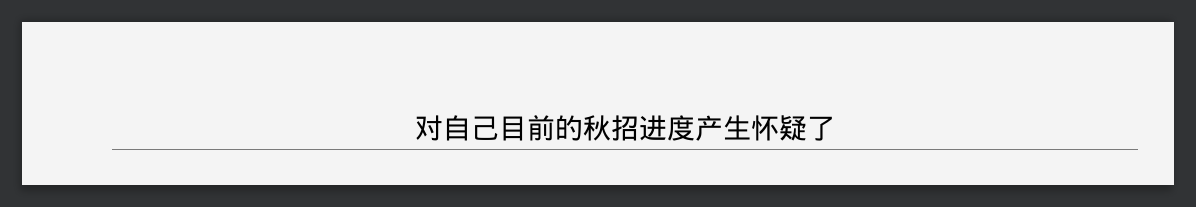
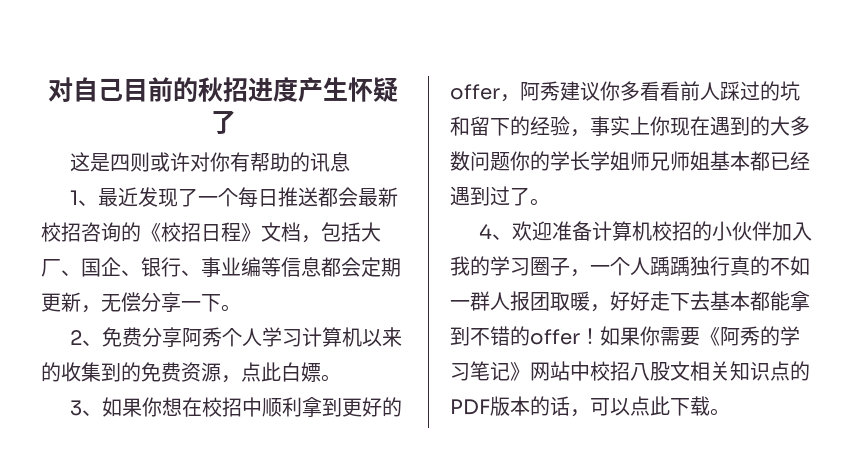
(835, 128) none -> [69,152,350,172] [69,187,398,208] [41,222,381,243] [41,257,401,277] [41,292,241,313] [69,327,402,348] [41,362,341,383] [69,397,402,418] [450,81,800,102] [450,116,810,137] [450,151,810,171] [450,186,550,206] [478,221,812,241] [450,256,810,277] [450,291,810,312] [450,326,800,346] [450,361,810,381] [450,396,730,417] // 这是四则或许对你有帮助的讯息 // 1、最近发现了一个每日推送都会最新校招咨询的《校招日程》文档，包括大厂、国企、银行、事业编等信息都会定期更新，无偿分享一下。 // 2、免费分享阿秀个人学习计算机以来的收集到的免费资源，点此白嫖。 // 3、如果你想在校招中顺利拿到更好的offer，阿秀建议你多看看前人踩过的坑和留下的经验，事实上你现在遇到的大多数问题你的学长学姐师兄师姐基本都已经遇到过了。 // 4、欢迎准备计算机校招的小伙伴加入我的学习圈子，一个人踽踽独行真的不如一群人报团取暖，好好走下去基本都能拿到不错的offer！如果你需要《阿秀的学习笔记》网站中校招八股文相关知识点的PDF版本的话，可以点此下载。

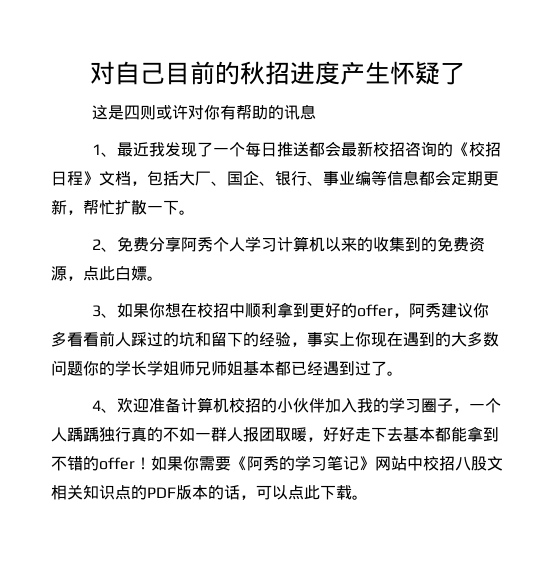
(138, 197) none -> [149,142,166,157] 我
[101,292,181,313] 无偿分享 -> [83,200,147,215] 帮忙扩散

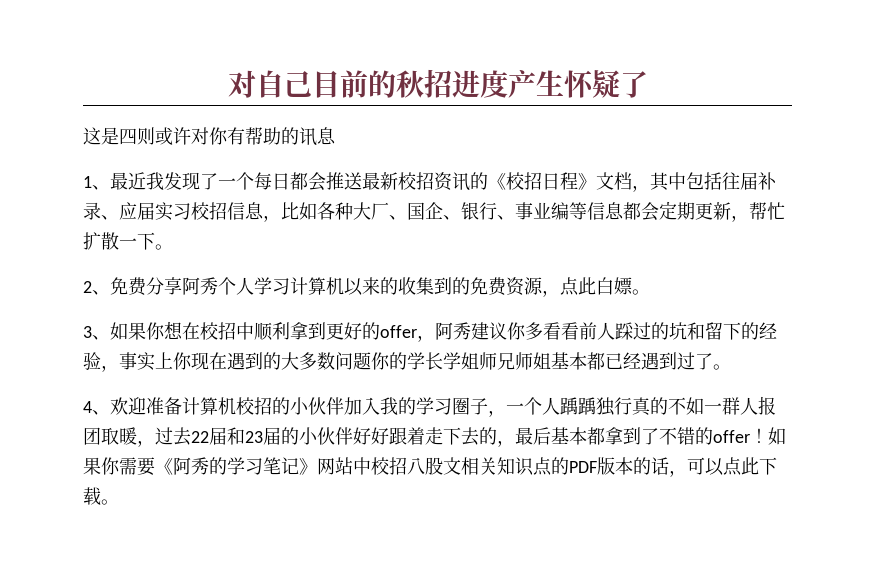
[277,141,342,157] 推送都会 -> [290,172,362,191] 都会推送
[405,141,438,157] 咨询 -> [434,172,470,191] 资讯
[147,170,179,186] 包括 -> [650,172,776,191] [83,202,353,222] 其中包括往届补录、应届实习校招信息，比如各种
[323,426,499,442] 好好走下去基本都能拿到 -> [155,427,659,447] 过去22届和23届的小伙伴好好跟着走下去的，最后基本都拿到了

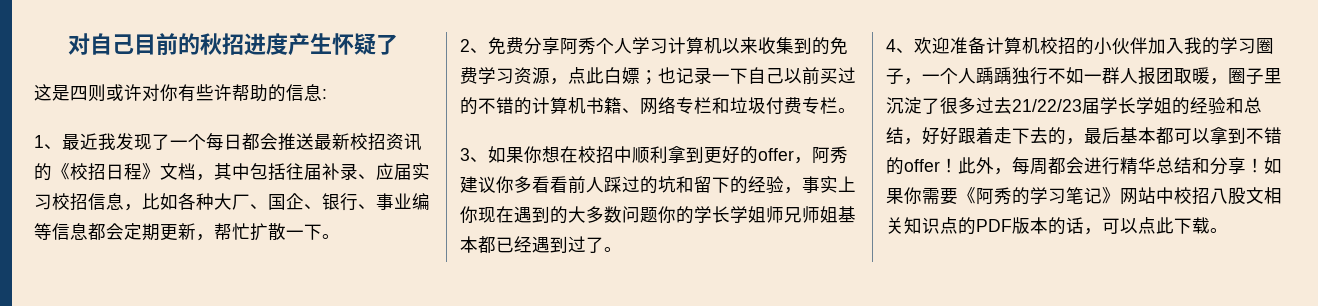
[245,127,336,146] 帮助的讯息 -> [196,84,327,102] 些许帮助的信息:
[380,277,398,295] 的 -> (758, 45) none
(507, 286) none -> [478,67,514,84] 学习
(632, 286) none -> [640,67,856,85] [460,97,838,115] ；也记录一下自己以前买过的不错的计算机书籍、网络专栏和垃圾付费专栏
[632,397,668,416] 真的 -> (1048, 76) none
[155,427,353,446] 过去22届和23届的小伙伴 -> [1228,68,1282,85] [886,97,1262,115] [886,127,922,145] 圈子里沉淀了很多过去21/22/23届学长学姐的经验和总结，
[605,427,659,445] 拿到了 -> [1174,127,1246,145] 可以拿到
(768, 435) none -> [958,157,1264,175] 此外，每周都会进行精华总结和分享！

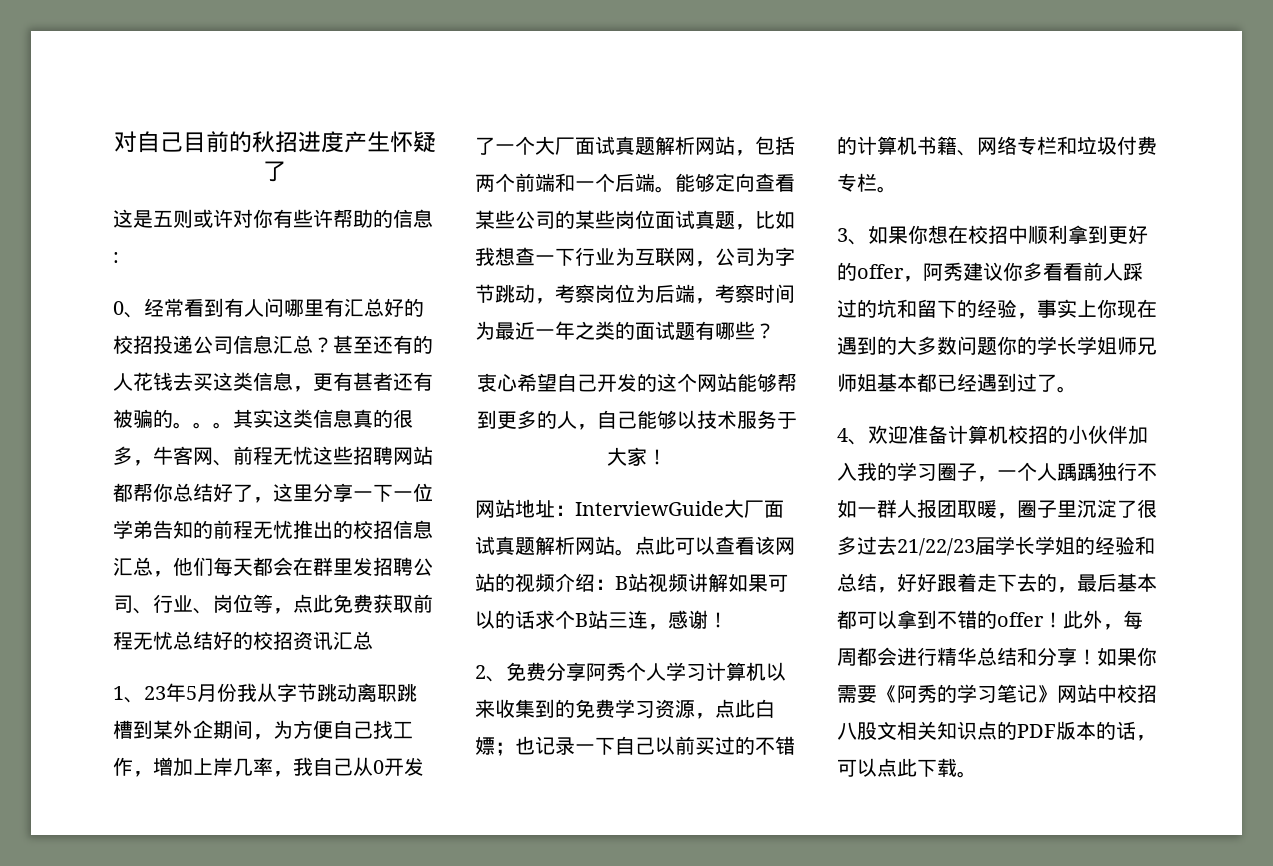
[70,86,88,101] 四 -> [153,210,173,227] 五
[34,133,422,151] [34,163,430,181] [34,193,430,211] [34,223,340,241] 1、最近我发现了一个每日都会推送最新校招资讯的《校招日程》文档，其中包括往届补录、应届实习校招信息，比如各种大厂、国企、银行、事业编等信息都会定期更新，帮忙扩散一下。 -> [113,298,424,318] [113,335,433,354] [113,372,433,392] [113,409,413,429] [113,446,433,466] [113,483,433,503] [113,520,433,539] [113,557,433,577] [113,594,433,614] [113,631,373,651] [113,683,417,703] [113,720,413,740] [113,757,424,777] [475,136,795,156] [475,173,795,193] [475,210,795,230] [475,247,795,267] [475,284,795,304] [475,321,775,340] [476,373,797,392] [476,410,797,430] [606,447,667,466] [475,499,784,518] [475,536,795,556] [475,573,788,593] [475,610,728,630] 0、经常看到有人问哪里有汇总好的校招投递公司信息汇总？甚至还有的人花钱去买这类信息，更有甚者还有被骗的。。。其实这类信息真的很多，牛客网、前程无忧这些招聘网站都帮你总结好了，这里分享一下一位学弟告知的前程无忧推出的校招信息汇总，他们每天都会在群里发招聘公司、行业、岗位等，点此免费获取前程无忧总结好的校招资讯汇总 // 1、23年5月份我从字节跳动离职跳槽到某外企期间，为方便自己找工作，增加上岸几率，我自己从0开发了一个大厂面试真题解析网站，包括两个前端和一个后端。能够定向查看某些公司的某些岗位面试真题，比如我想查一下行业为互联网，公司为字节跳动，考察岗位为后端，考察时间为最近一年之类的面试题有哪些？ // 衷心希望自己开发的这个网站能够帮到更多的人，自己能够以技术服务于大家！ // 网站地址：InterviewGuide大厂面试真题解析网站。点此可以查看该网站的视频介绍：B站视频讲解如果可以的话求个B站三连，感谢！

